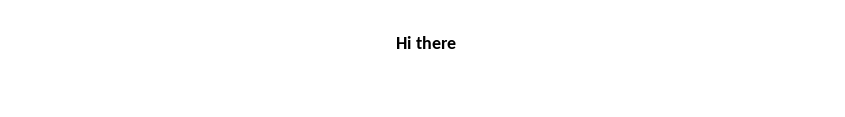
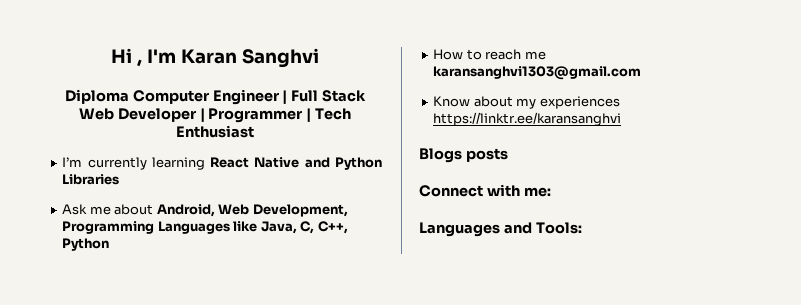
[415,36,456,49] there -> [137,48,319,68] [64,89,367,105] [78,108,352,123] [176,125,254,138] [62,157,382,170] [62,174,120,185] [62,204,348,217] [62,221,348,234] [62,238,110,251] [433,49,546,60] [433,66,642,80] [433,96,620,109] [433,112,622,126] [419,148,508,163] [419,184,551,197] [419,222,582,237] , I'm Karan Sanghvi // Diploma Computer Engineer | Full Stack Web Developer | Programmer | Tech Enthusiast // I’m currently learning React Native and Python Libraries // Ask me about Android, Web Development, Programming Languages like Java, C, C++, Python // How to reach me karansanghvi1303@gmail.com // Know about my experiences https://linktr.ee/karansanghvi // Blogs posts // Connect with me: // Languages and Tools:

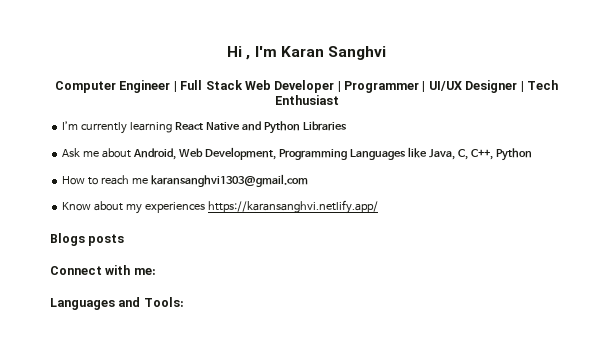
[64,89,129,104] Diploma -> (386, 53) none
(312, 115) none -> [428,80,524,93] UI/UX Designer |
[433,112,622,126] https://linktr.ee/karansanghvi -> [207,200,378,214] https://karansanghvi.netlify.app/

